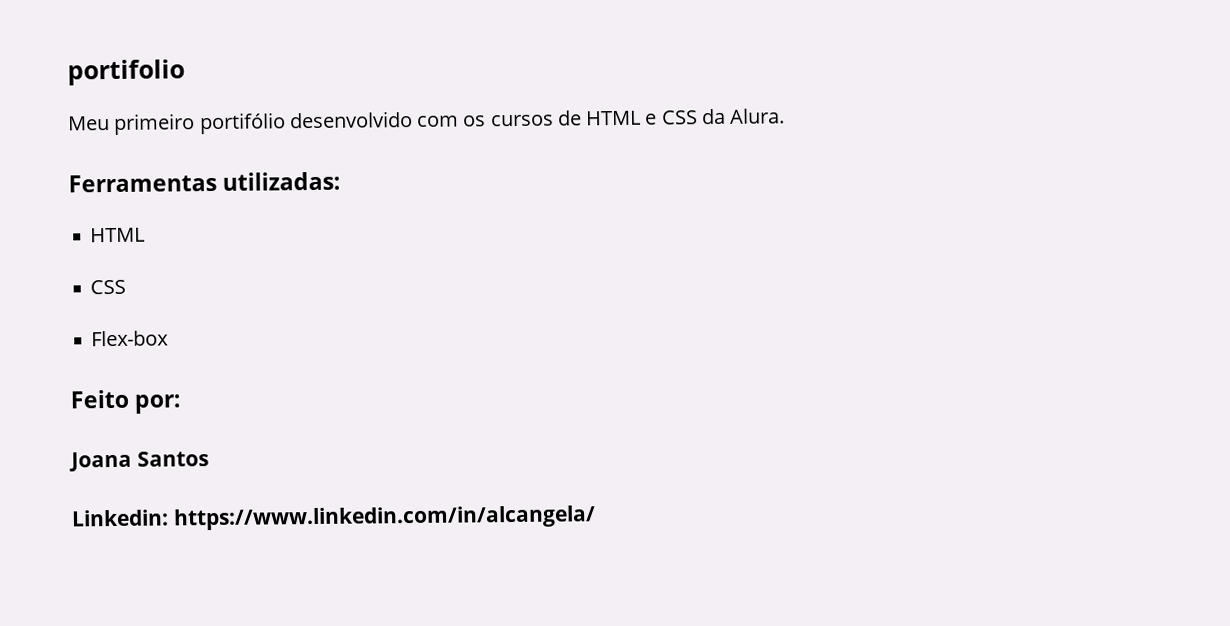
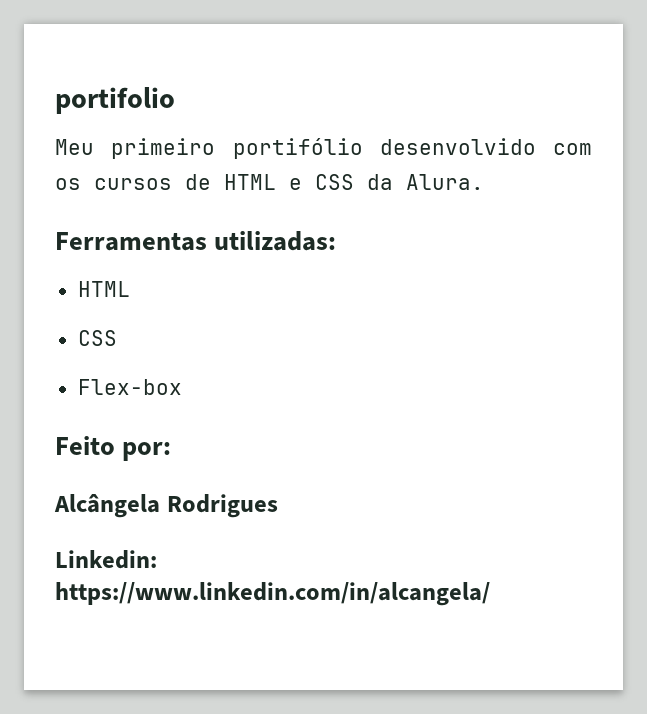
[69,451,209,472] Joana Santos -> [54,494,278,518] Alcângela Rodrigues

